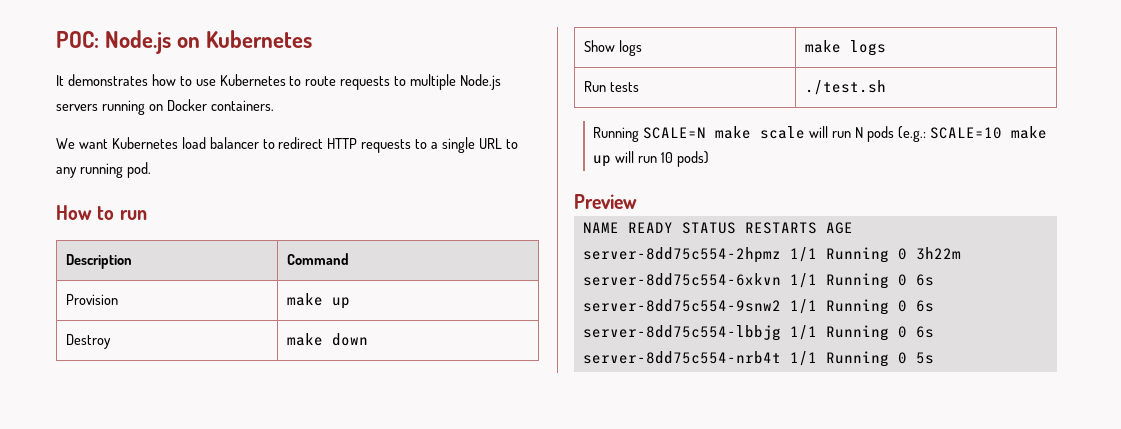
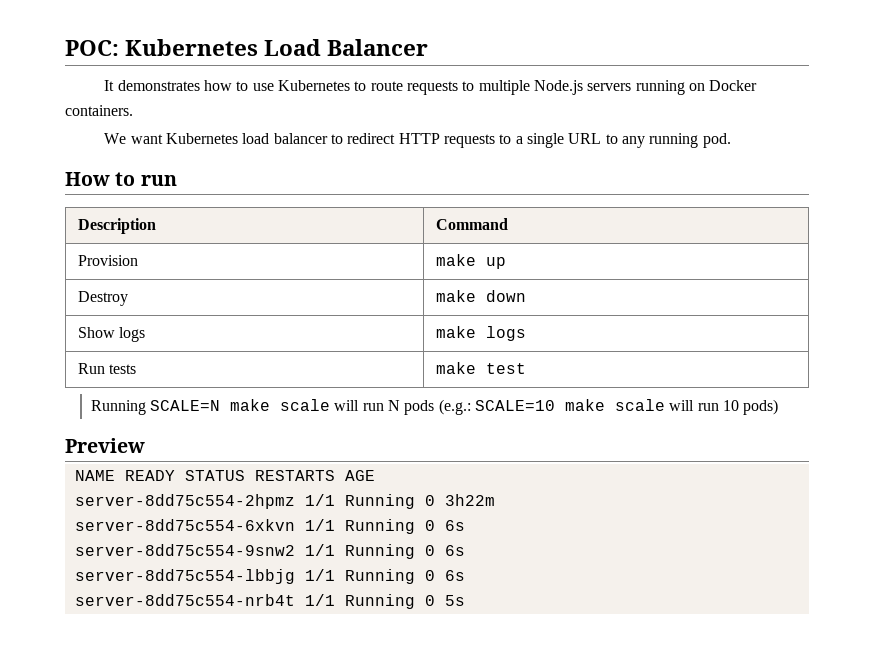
[105,30,313,54] Node.js on Kubernetes -> [125,39,429,56] Kubernetes Load Balancer
[804,80,886,95] ./test.sh -> [435,362,526,374] make test
[593,155,612,167] up -> [615,399,666,411] scale

